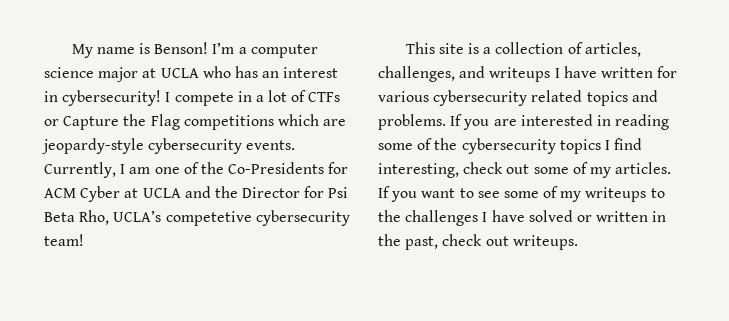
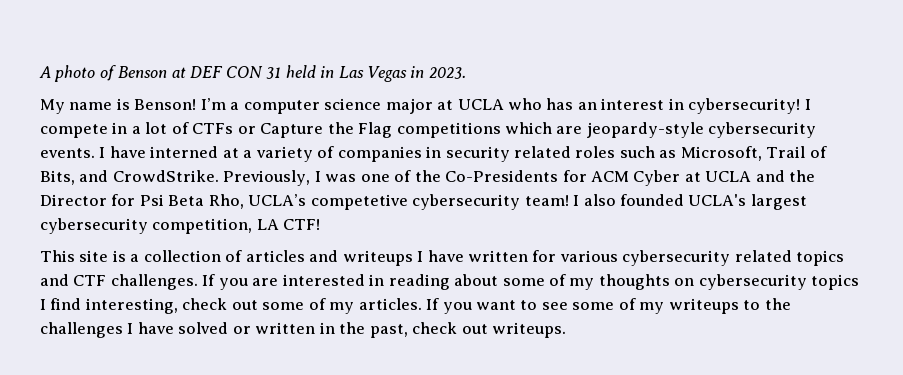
(71, 51) none -> [39,65,466,82] A photo of Benson at DEF CON 31 held in Las Vegas in 2023. //
[44,162,151,178] Currently, I am -> [99,146,827,162] [40,170,357,186] I have interned at a variety of companies in security related roles such as Microsoft, Trail of Bits, and CrowdStrike. Previously, I was
(84, 240) none -> [573,194,807,210] [40,218,321,234] I also founded UCLA's largest cybersecurity competition, LA CTF!
[584,42,641,57] [378,66,455,82] articles, challenges, -> [245,250,305,262] articles
[378,114,446,130] problems. -> [73,274,198,290] CTF challenges.
[378,138,458,150] some of the -> [454,274,695,290] about some of my thoughts on

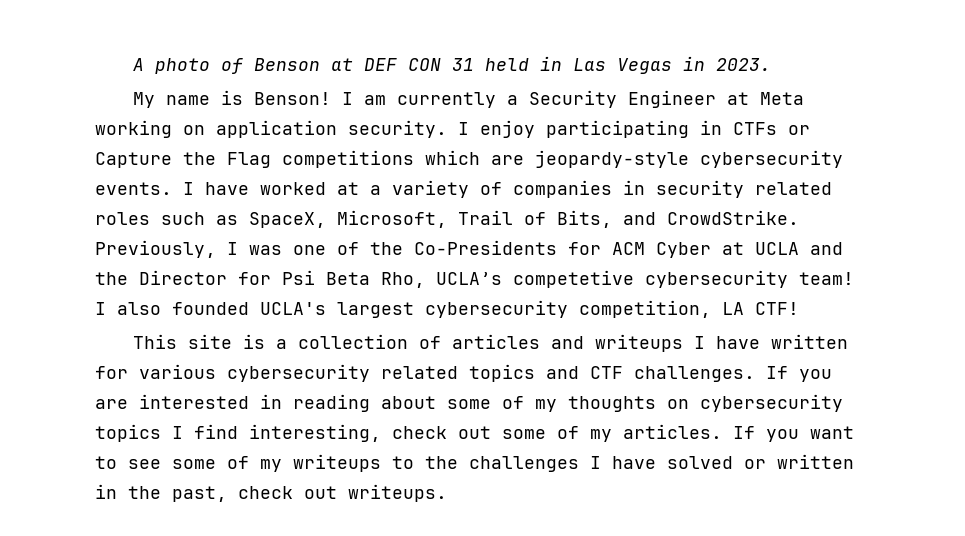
[200,98,811,114] [40,122,189,138] I’m a computer science major at UCLA who has an interest in cybersecurity! I compete in a lot of -> [342,90,805,108] [95,120,722,138] I am currently a Security Engineer at Meta working on application security. I enjoy participating in
[150,146,219,158] interned -> [260,182,326,195] worked
(677, 154) none -> [249,212,326,228] SpaceX,

